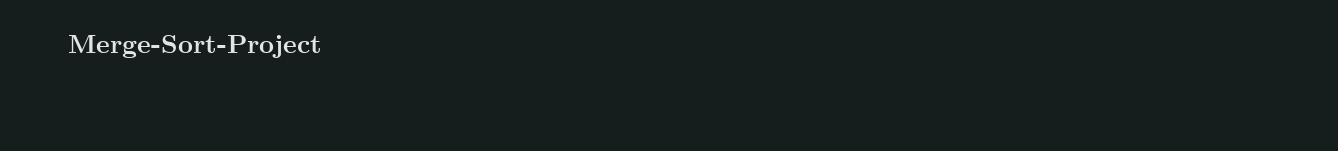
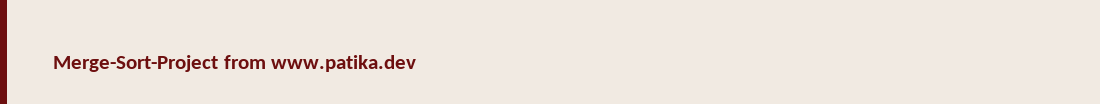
(322, 46) none -> [223,55,417,72] from www.patika.dev

